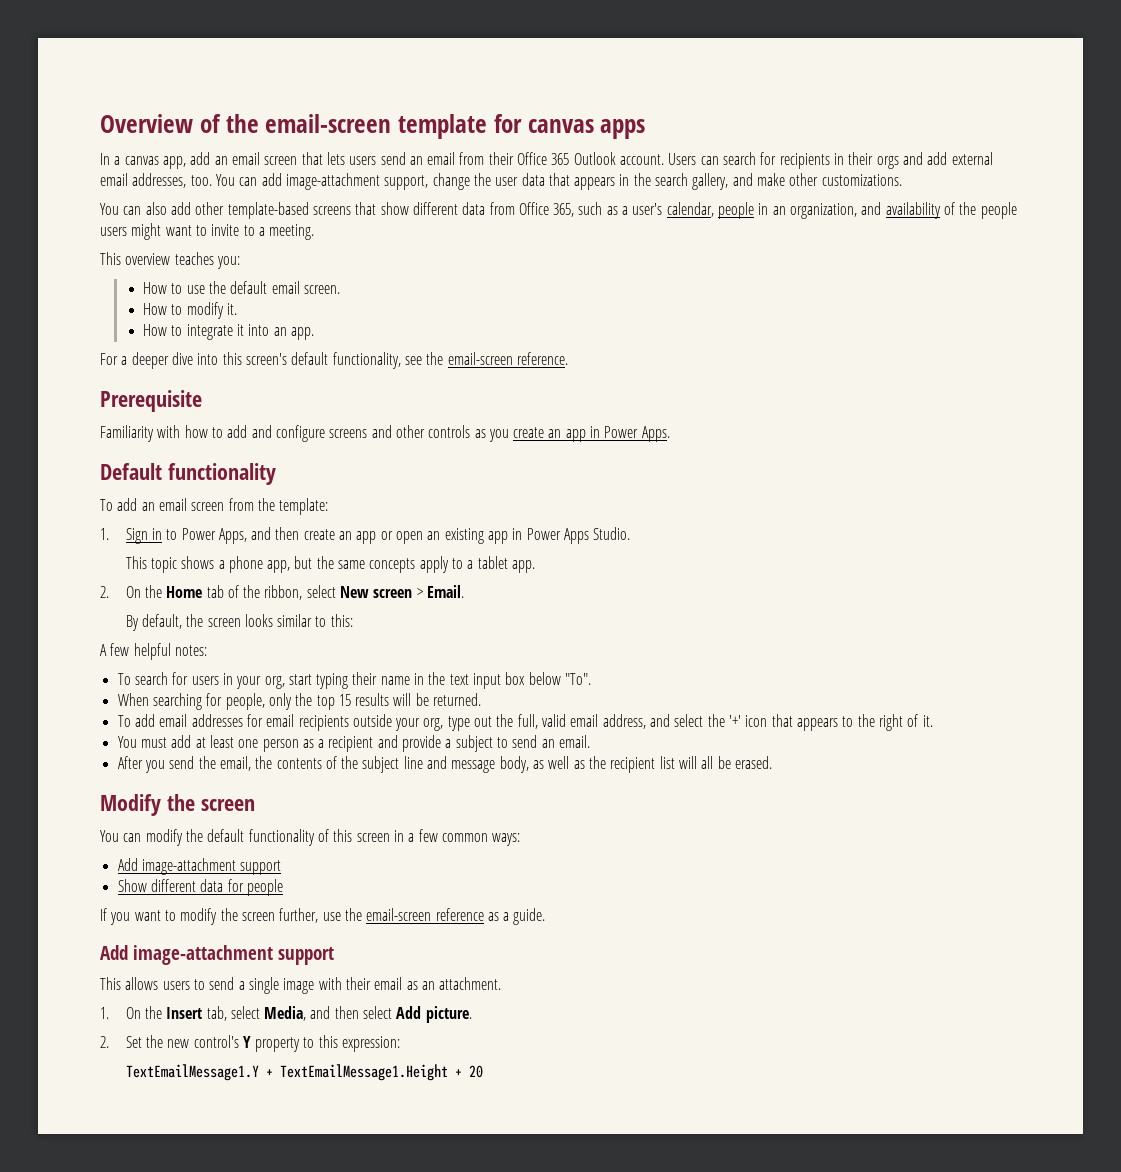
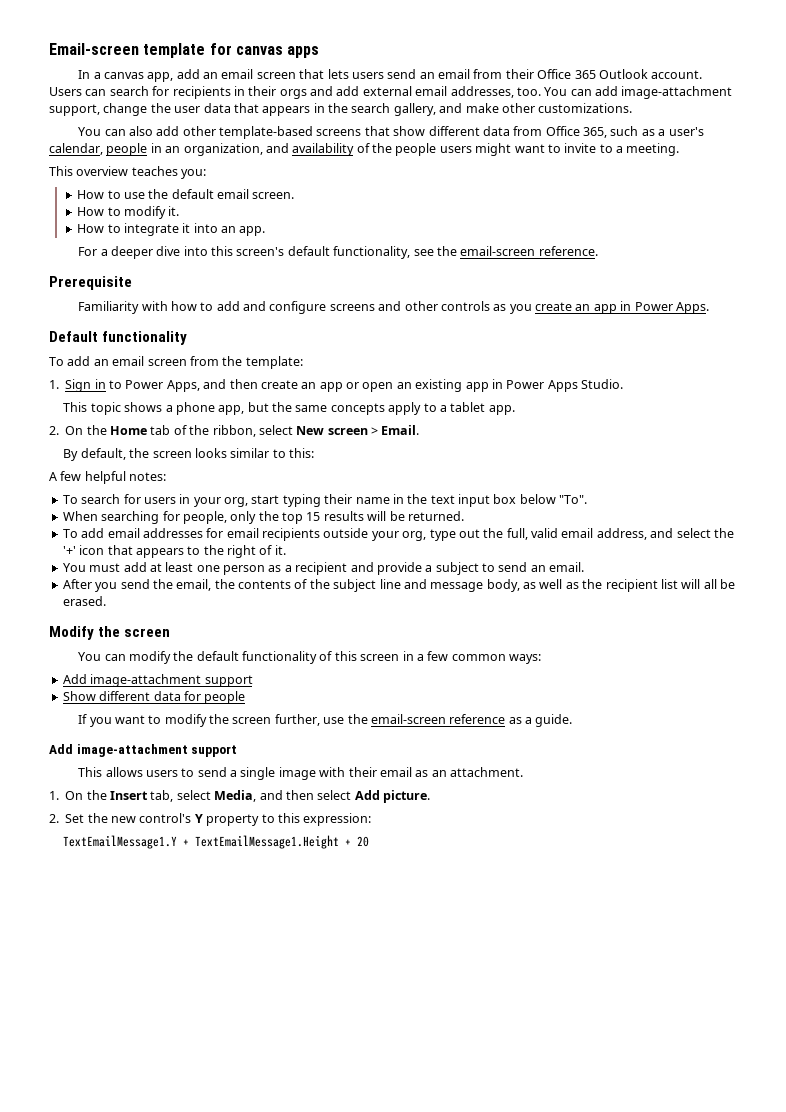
[100,114,392,133] Overview of the email-screen -> [49,43,139,55] Email-screen

